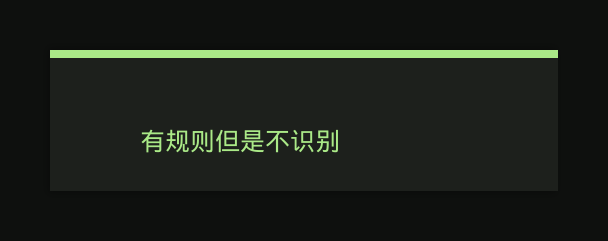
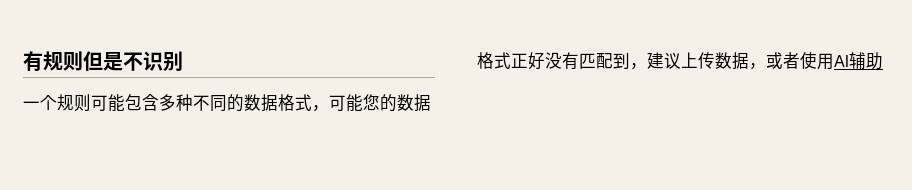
(340, 141) none -> [23,94,431,112] [477,52,883,70] // 一个规则可能包含多种不同的数据格式，可能您的数据格式正好没有匹配到，建议上传数据，或者使用AI辅助

